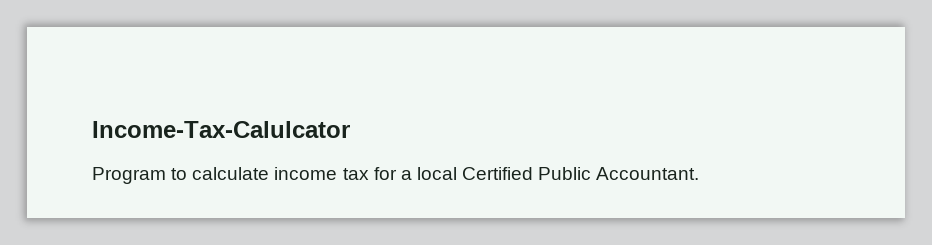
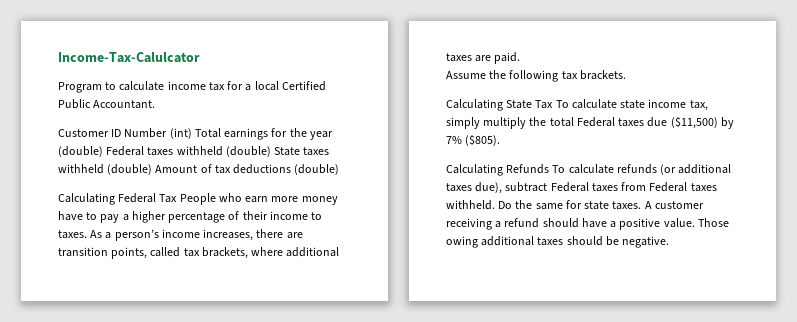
(700, 173) none -> [58,128,333,140] [58,146,330,157] [58,164,340,175] [58,193,338,205] [58,211,323,223] [58,229,303,241] [58,247,340,259] [446,52,521,64] [446,70,626,82] [446,99,708,111] [446,117,734,129] [446,135,501,146] [446,164,732,176] [446,182,717,194] [446,200,704,210] [446,218,729,230] [446,236,670,248] // Customer ID Number (int) Total earnings for the year (double) Federal taxes withheld (double) State taxes withheld (double) Amount of tax deductions (double) // Calculating Federal Tax People who earn more money have to pay a higher percentage of their income to taxes. As a person’s income increases, there are transition points, called tax brackets, where additional taxes are paid. // Assume the following tax brackets. // Calculating State Tax To calculate state income tax, simply multiply the total Federal taxes due ($11,500) by 7% ($805). // Calculating Refunds To calculate refunds (or additional taxes due), subtract Federal taxes from Federal taxes withheld. Do the same for state taxes. A customer receiving a refund should have a positive value. Those owing additional taxes should be negative.

